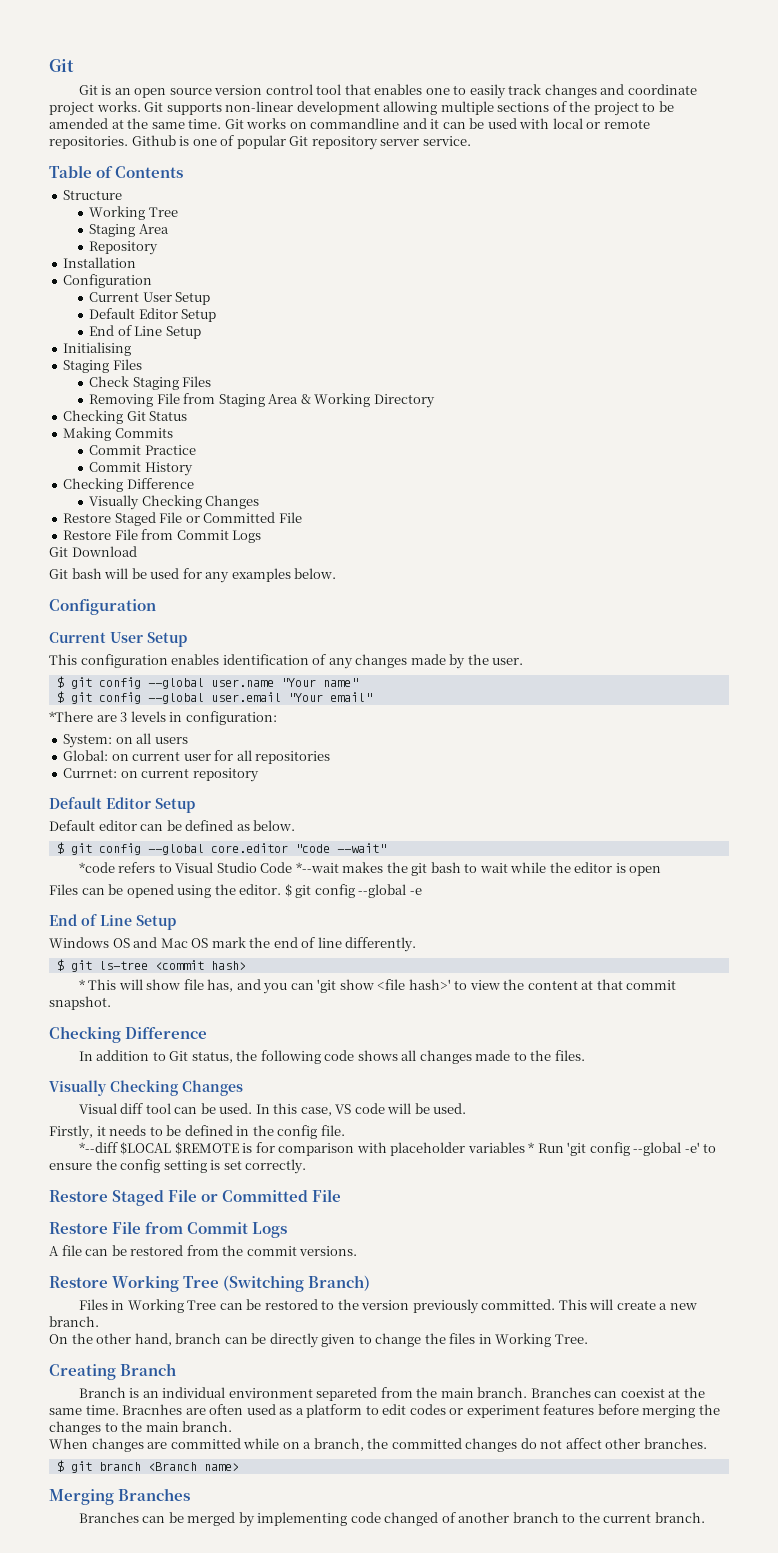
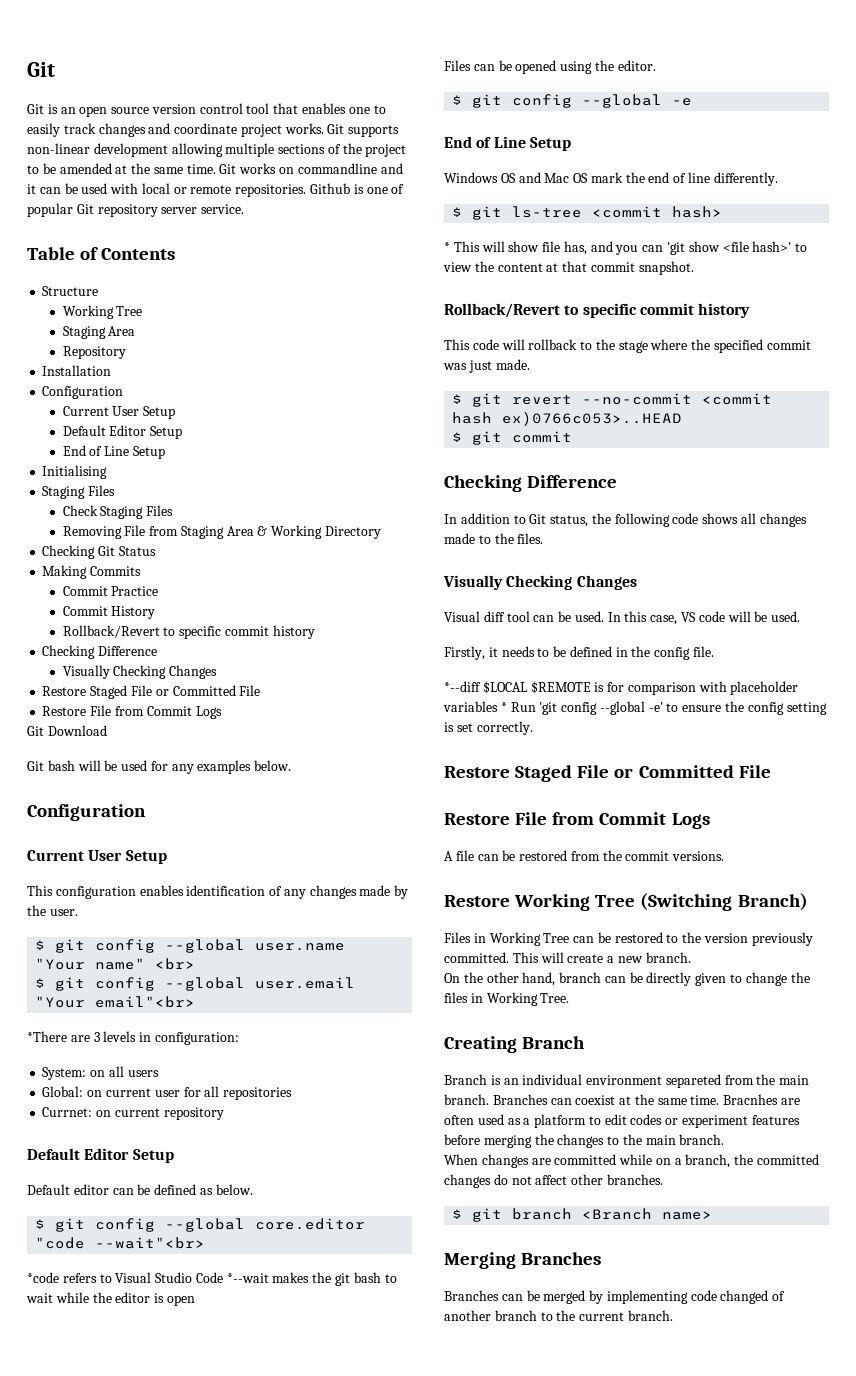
(193, 469) none -> [62,625,315,639] // Rollback/Revert to specific commit history
(358, 682) none -> [155,958,196,970] <br>
[329,692,372,702] email" -> [95,996,196,1008] email"<br>
[336,843,386,853] --wait" -> [95,1237,206,1249] --wait"<br>
(282, 889) none -> (656, 65) //
(111, 1003) none -> [444,303,751,318] [444,339,811,353] [443,359,530,373] [452,393,773,407] [452,412,683,426] [452,431,573,445] // Rollback/Revert to specific commit history // This code will rollback to the stage where the specified commit was just made. // $ git revert --no-commit <commit hash ex)0766c053>..HEAD // $ git commit

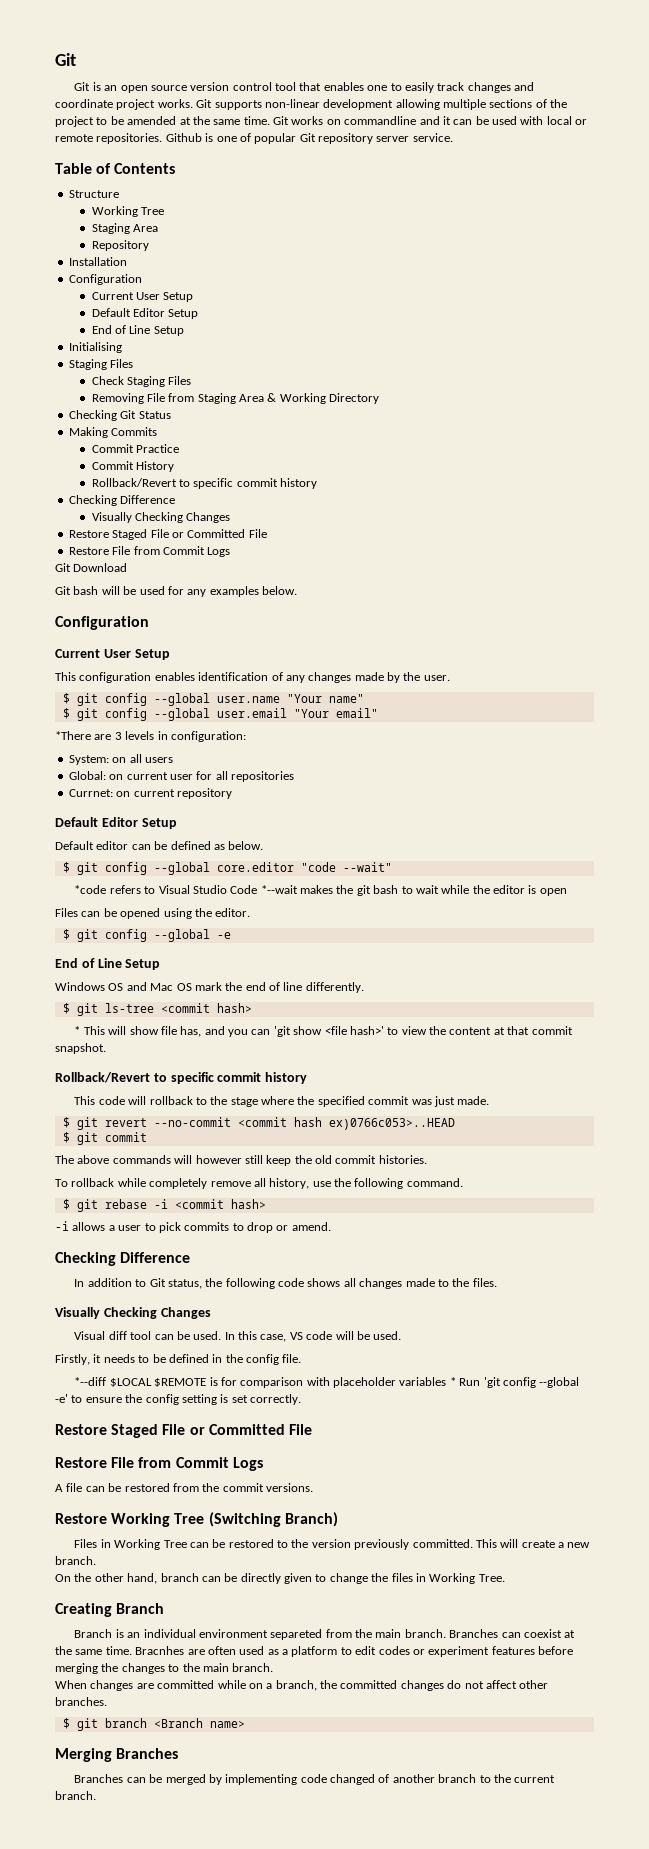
[155,958,196,970] <br> -> (364, 698) none
[95,996,196,1008] email"<br> -> [335,708,378,718] email"
[95,1237,206,1249] --wait"<br> -> [342,862,392,872] --wait"
(573, 437) none -> [55,1155,427,1166] [55,1178,463,1189] [62,1199,266,1212] [55,1221,331,1233] // The above commands will however still keep the old commit histories. // To rollback while completely remove all history, use the following command. // $ git rebase -i <commit hash> // -i allows a user to pick commits to drop or amend.

